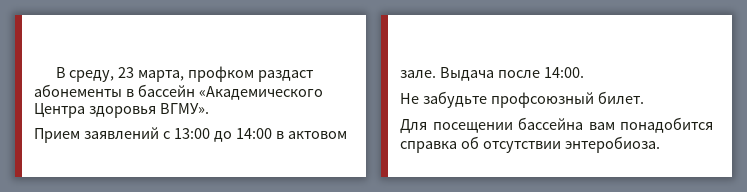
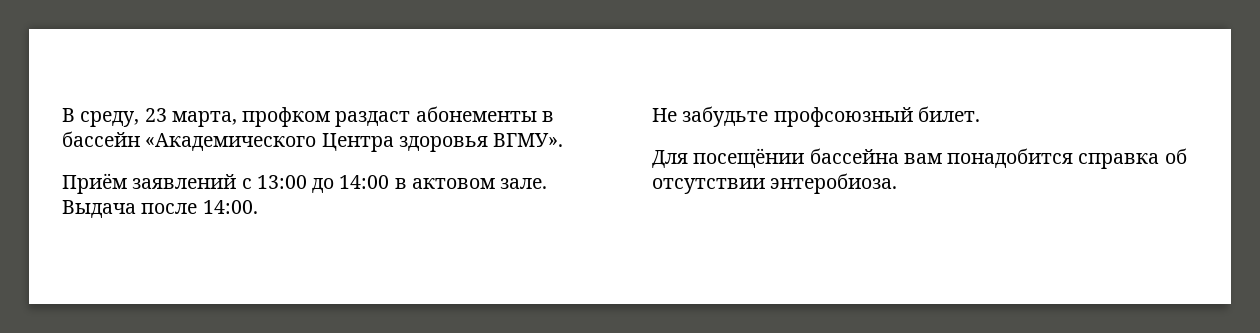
[34,128,80,143] Прием -> [62,173,127,194] Приём
[432,122,513,133] посещении -> [693,148,805,168] посещёнии

